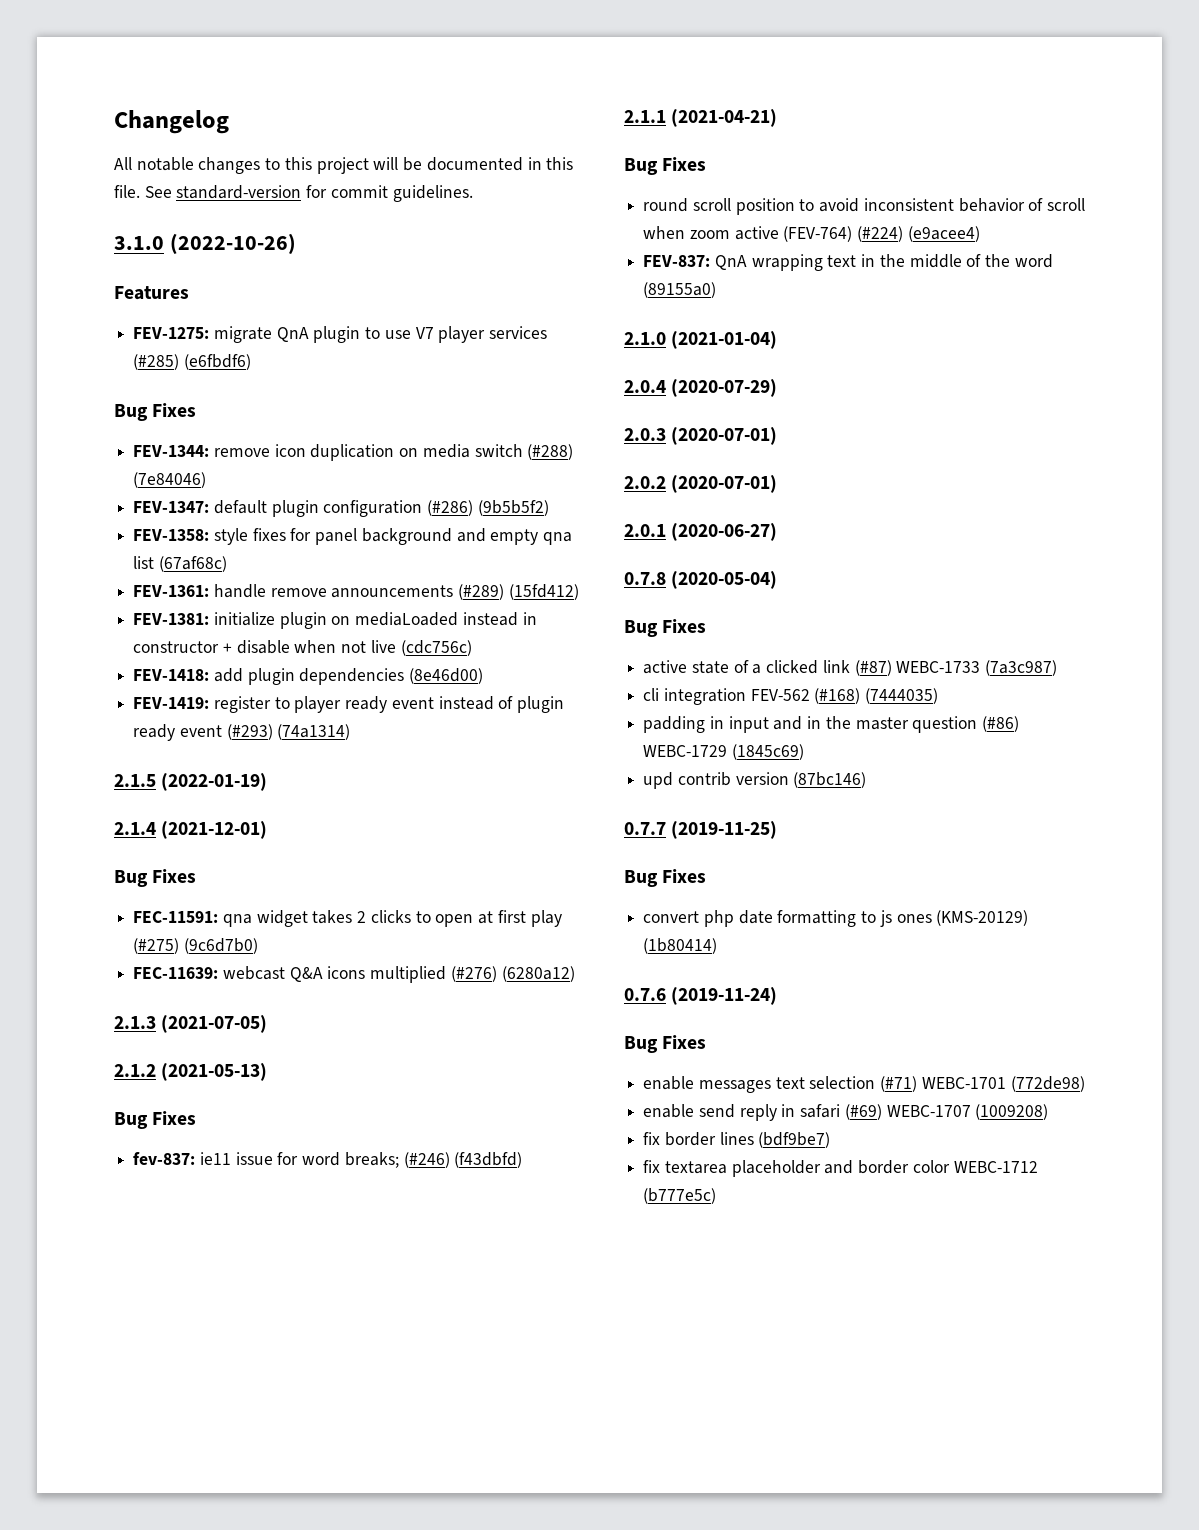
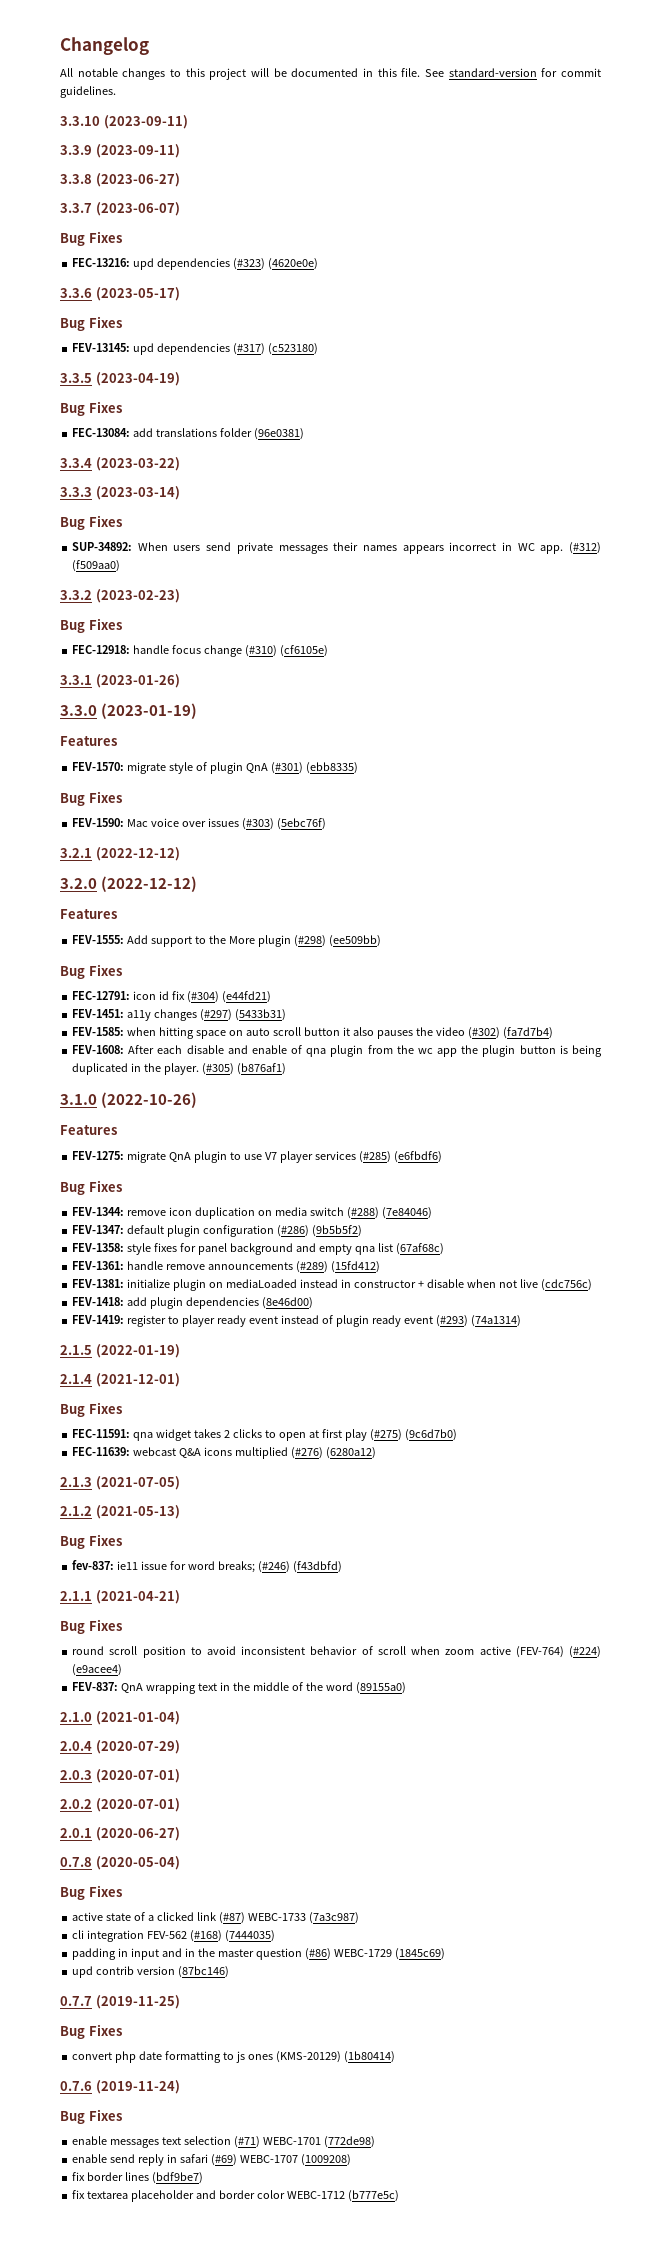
(473, 193) none -> [60,115,188,129] [60,144,180,158] [60,173,180,187] [60,202,180,216] [60,231,122,246] [72,258,318,270] [60,287,180,301] [60,316,122,331] [72,343,318,355] [60,372,180,386] [60,401,122,416] [72,428,304,440] [60,457,180,471] [60,486,180,500] [60,515,122,530] [72,542,601,554] [72,560,121,572] [60,589,180,603] [60,618,122,633] [72,645,328,657] [60,674,180,688] [60,703,198,719] [60,736,117,746] [72,762,358,774] [60,791,122,806] [72,818,326,830] [60,847,180,861] [60,876,198,892] [60,909,117,919] [72,935,381,947] [60,964,122,979] [72,991,271,1003] [72,1009,286,1021] [72,1027,553,1039] [72,1045,603,1057] [72,1063,286,1075] // 3.3.10 (2023-09-11) // 3.3.9 (2023-09-11) // 3.3.8 (2023-06-27) // 3.3.7 (2023-06-07) // Bug Fixes // FEC-13216: upd dependencies (#323) (4620e0e) // 3.3.6 (2023-05-17) // Bug Fixes // FEV-13145: upd dependencies (#317) (c523180) // 3.3.5 (2023-04-19) // Bug Fixes // FEC-13084: add translations folder (96e0381) // 3.3.4 (2023-03-22) // 3.3.3 (2023-03-14) // Bug Fixes // SUP-34892: When users send private messages their names appears incorrect in WC app. (#312) (f509aa0) // 3.3.2 (2023-02-23) // Bug Fixes // FEC-12918: handle focus change (#310) (cf6105e) // 3.3.1 (2023-01-26) // 3.3.0 (2023-01-19) // Features // FEV-1570: migrate style of plugin QnA (#301) (ebb8335) // Bug Fixes // FEV-1590: Mac voice over issues (#303) (5ebc76f) // 3.2.1 (2022-12-12) // 3.2.0 (2022-12-12) // Features // FEV-1555: Add support to the More plugin (#298) (ee509bb) // Bug Fixes // FEC-12791: icon id fix (#304) (e44fd21) // FEV-1451: a11y changes (#297) (5433b31) // FEV-1585: when hitting space on auto scroll button it also pauses the video (#302) (fa7d7b4) // FEV-1608: After each disable and enable of qna plugin from the wc app the plugin button is being duplicated in the player. (#305) (b876af1)

